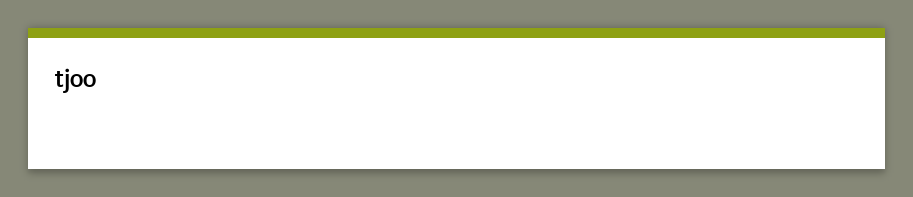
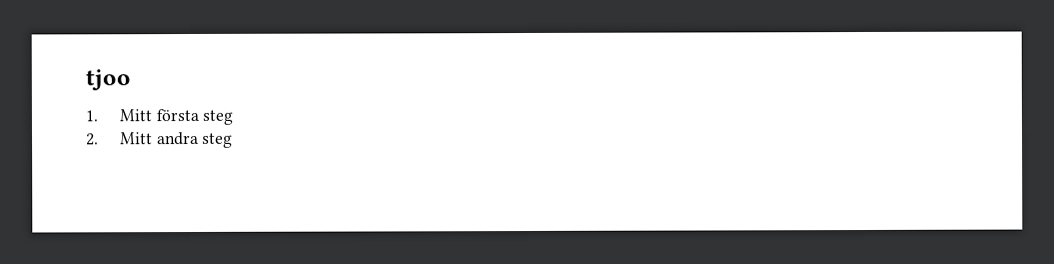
(96, 81) none -> [85,108,234,125] [86,131,234,148] // 1. Mitt första steg // 2. Mitt andra steg

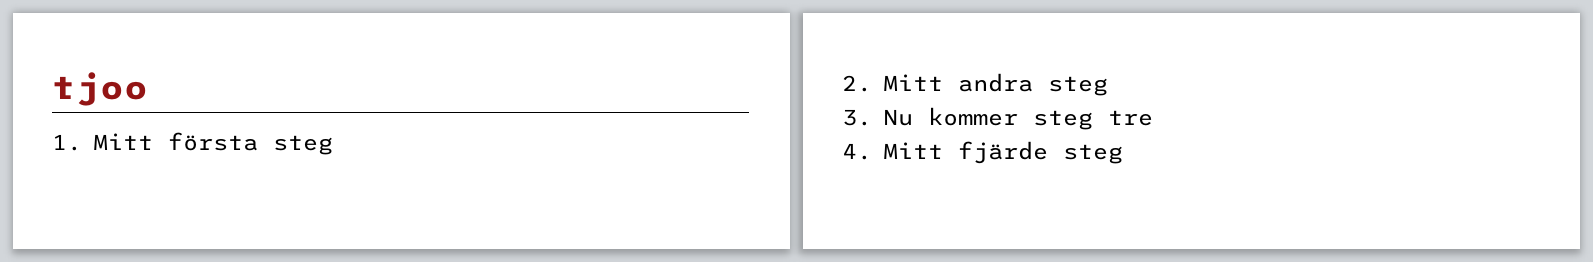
(234, 140) none -> [842,107,1153,130] [842,141,1123,164] // 3. Nu kommer steg tre // 4. Mitt fjärde steg

